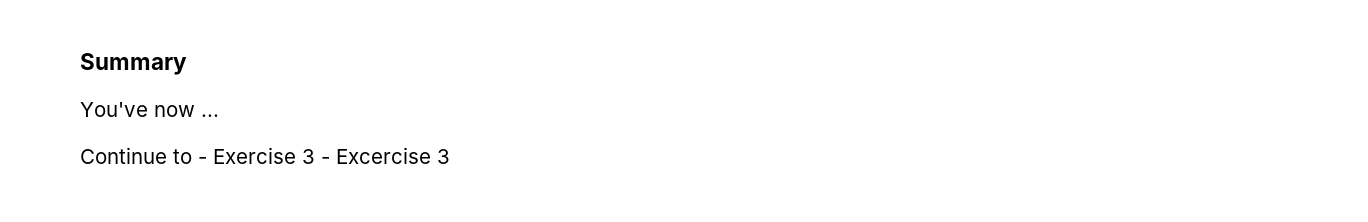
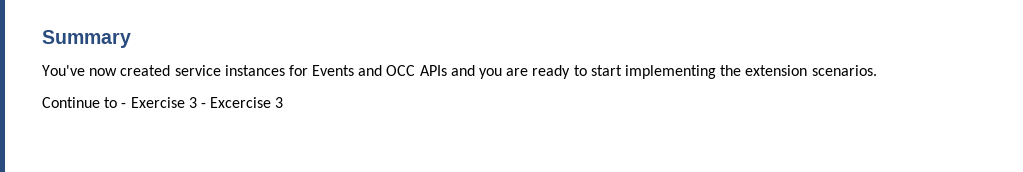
[201,114,219,117] ... -> [120,65,877,79] created service instances for Events and OCC APIs and you are ready to start implementing the extension scenarios.

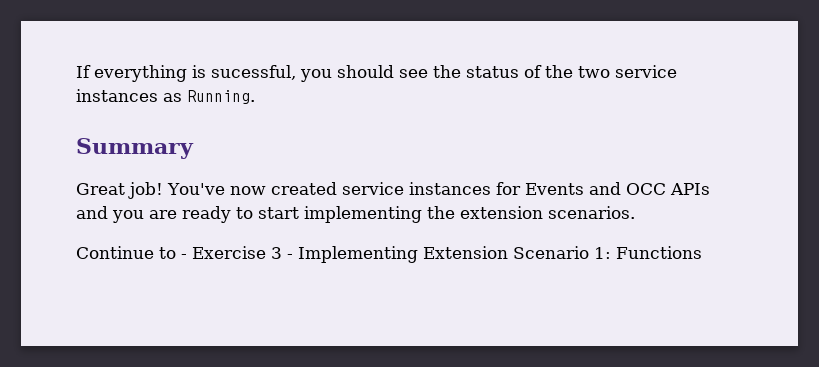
(42, 39) none -> [76,65,677,82] [76,89,255,104] If everything is sucessful, you should see the status of the two service instances as Running. //
(131, 39) none -> [76,182,163,199] Great job!
[210,97,284,108] Excercise 3 -> [298,246,702,263] Implementing Extension Scenario 1: Functions

